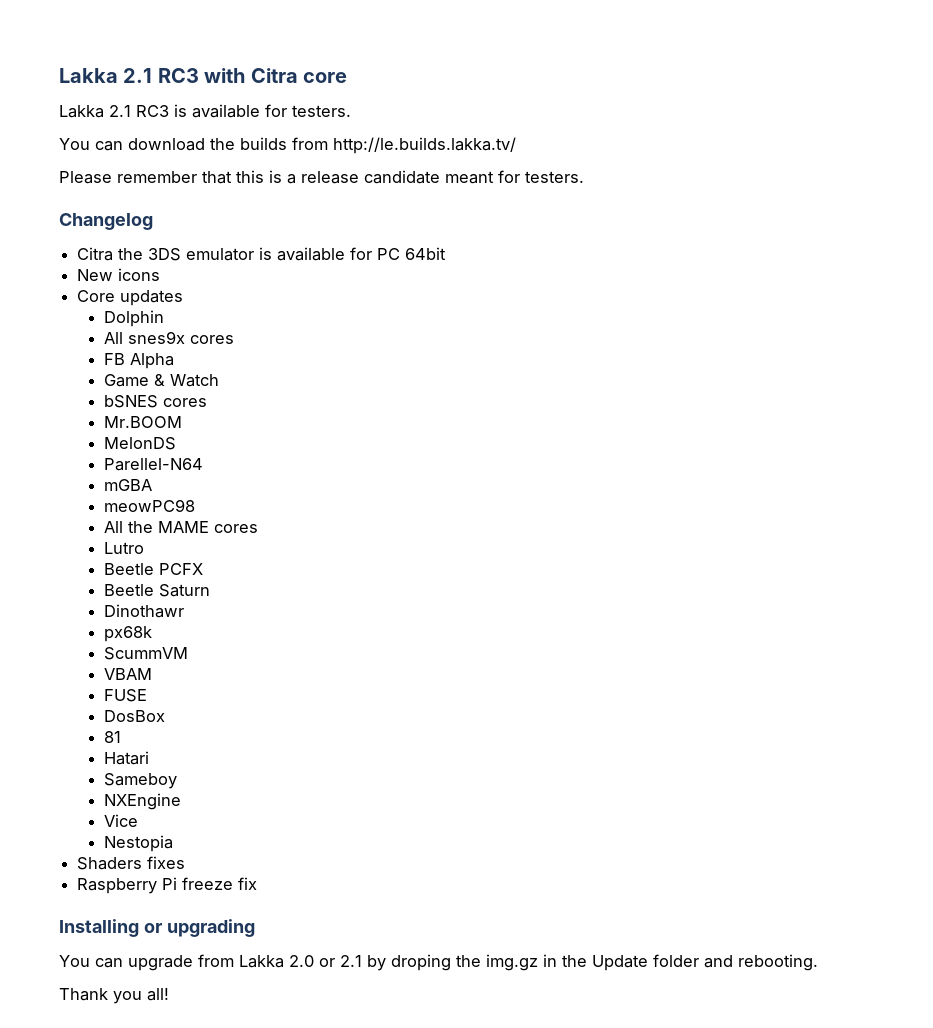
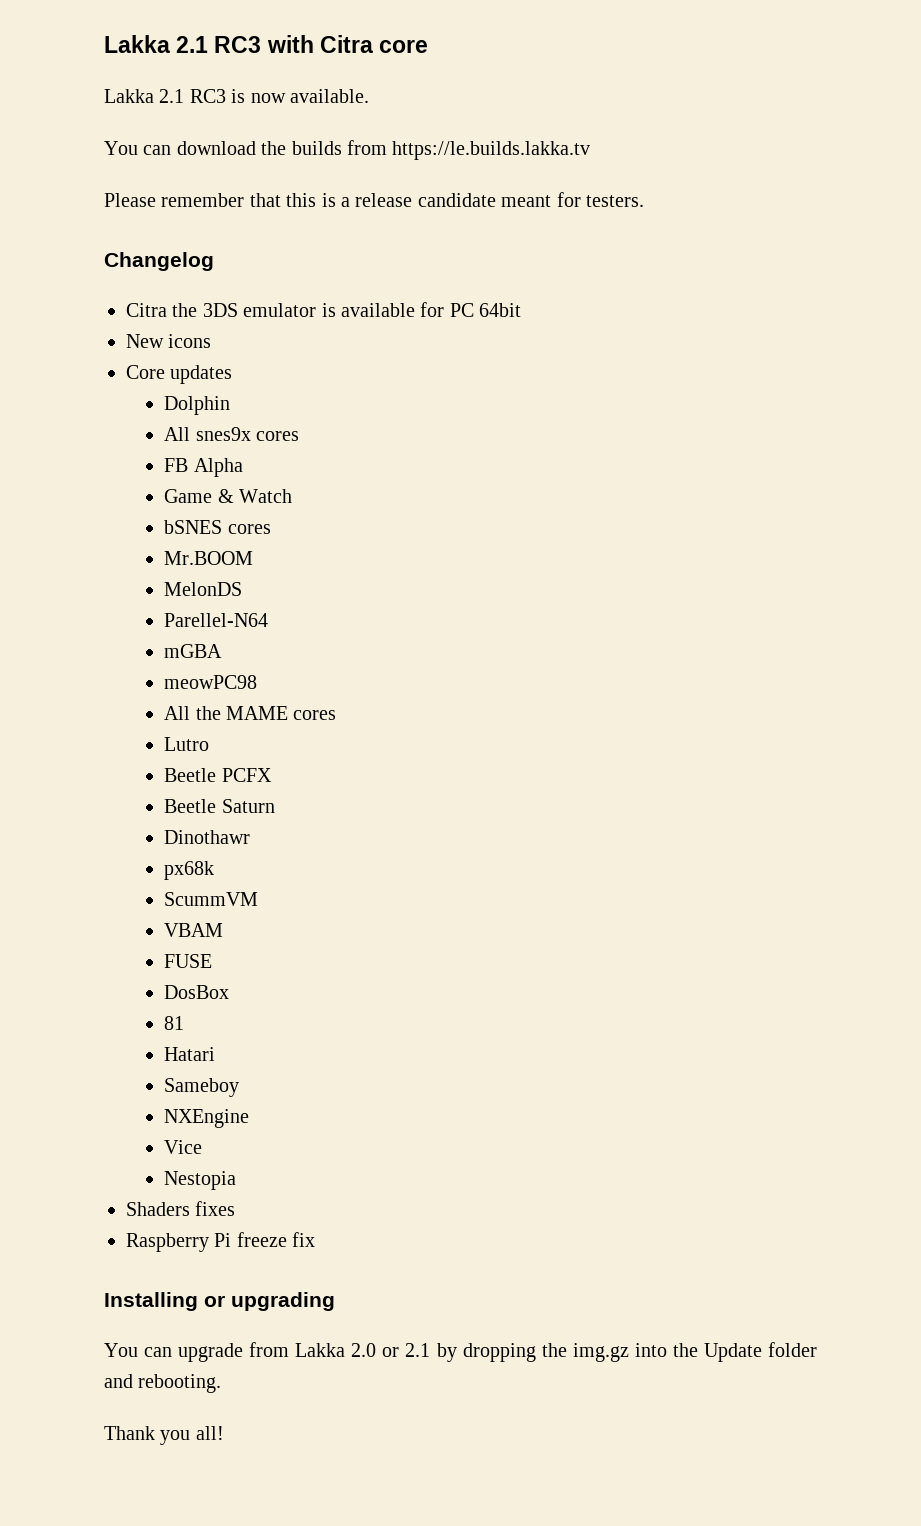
[192,104,351,118] available for testers. -> [250,89,369,103] now available.
[333,137,516,154] http://le.builds.lakka.tv/ -> [392,141,591,160] https://le.builds.lakka.tv
[391,954,451,971] droping -> [462,1343,536,1362] dropping
[543,954,557,967] in -> [634,1343,667,1357] into

